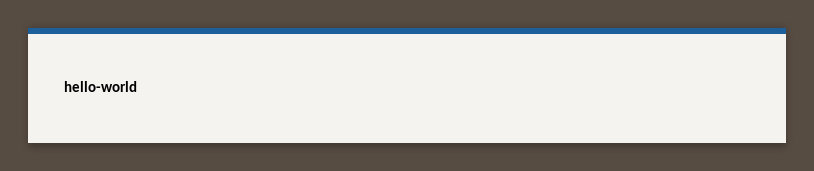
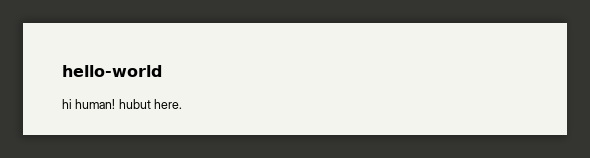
(137, 86) none -> [62,99,183,109] // hi human! hubut here.

